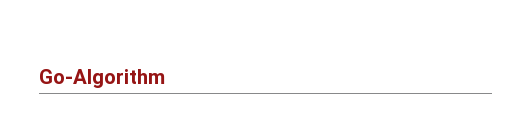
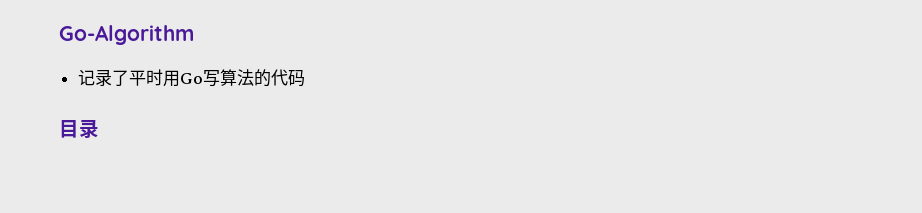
(165, 78) none -> [77,69,305,87] [59,119,99,138] // 记录了平时用Go写算法的代码 // 目录

